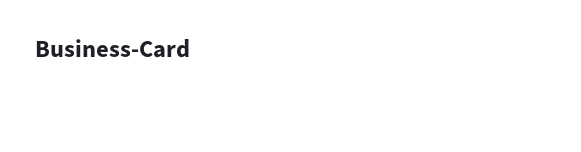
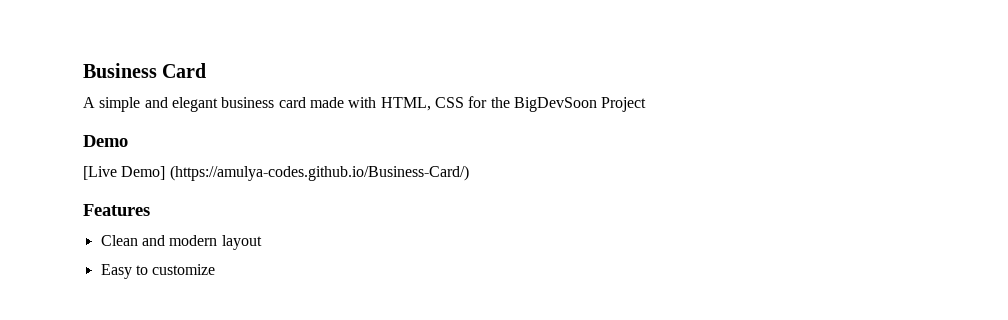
[35,39,190,58] Business-Card -> [83,63,207,78] [83,96,647,112] [83,135,128,147] [83,165,469,181] [83,204,150,216] [100,235,262,250] [100,264,216,279] Business Card // A simple and elegant business card made with HTML, CSS for the BigDevSoon Project // Demo // [Live Demo] (https://amulya-codes.github.io/Business-Card/) // Features // Clean and modern layout // Easy to customize

